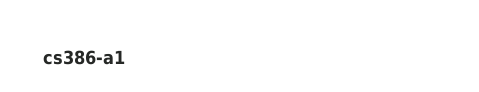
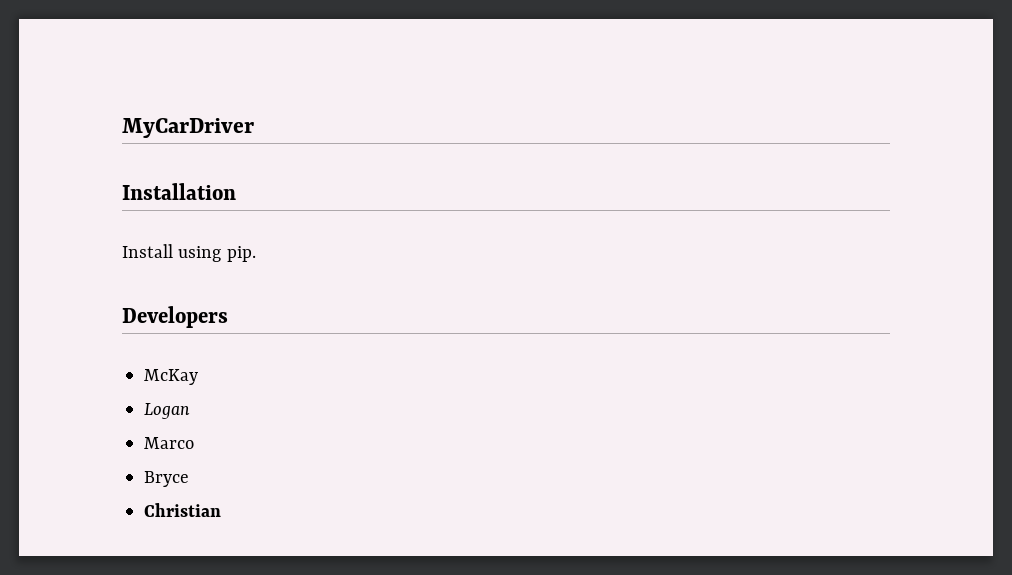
[43,50,125,65] cs386-a1 -> [122,118,254,138] [122,183,236,200] [122,244,256,262] [122,306,228,328] [144,369,198,385] [144,403,190,419] [144,437,194,449] [144,471,189,487] [144,503,221,517] MyCarDriver // Installation // Install using pip. // Developers // McKay // Logan // Marco // Bryce // Christian

